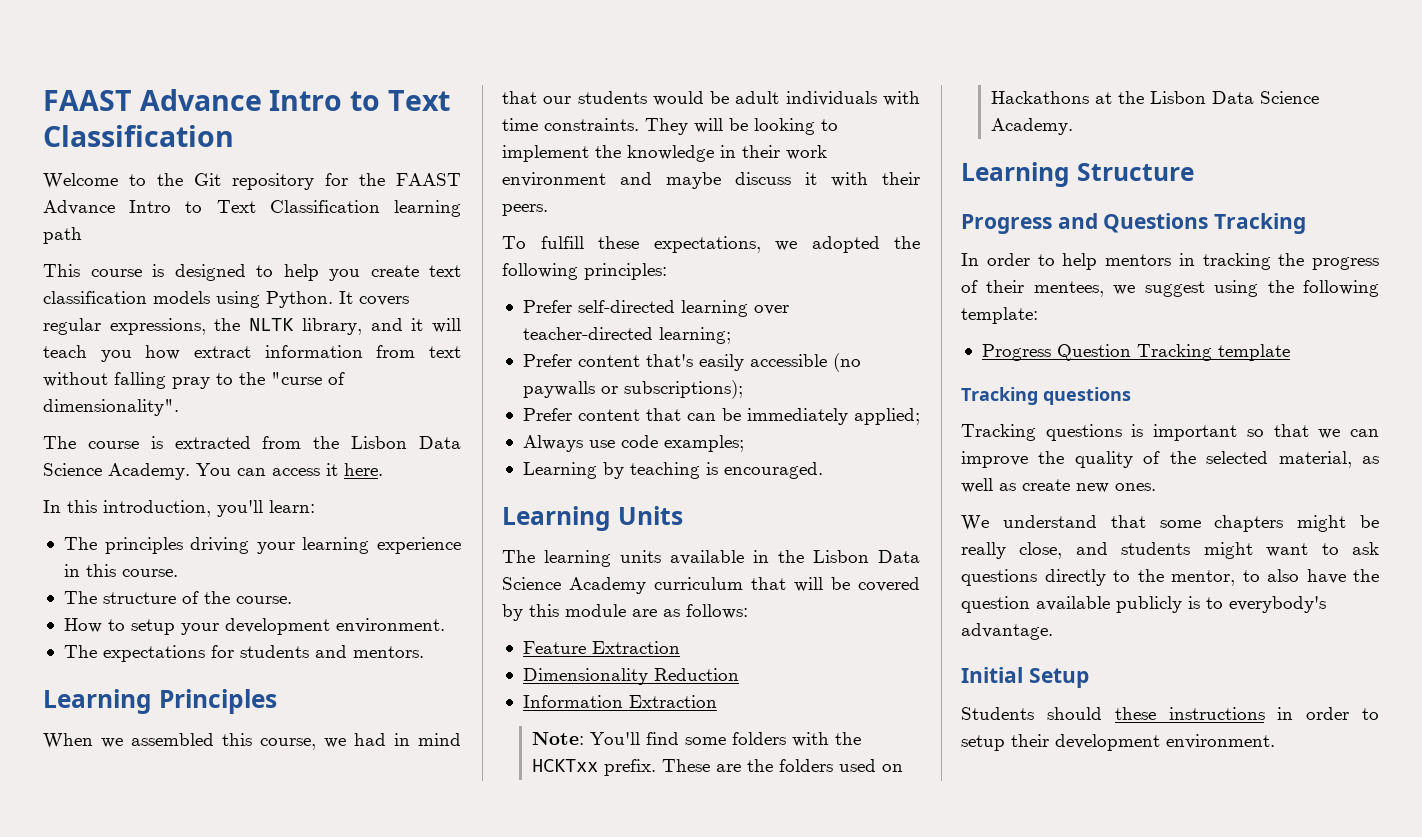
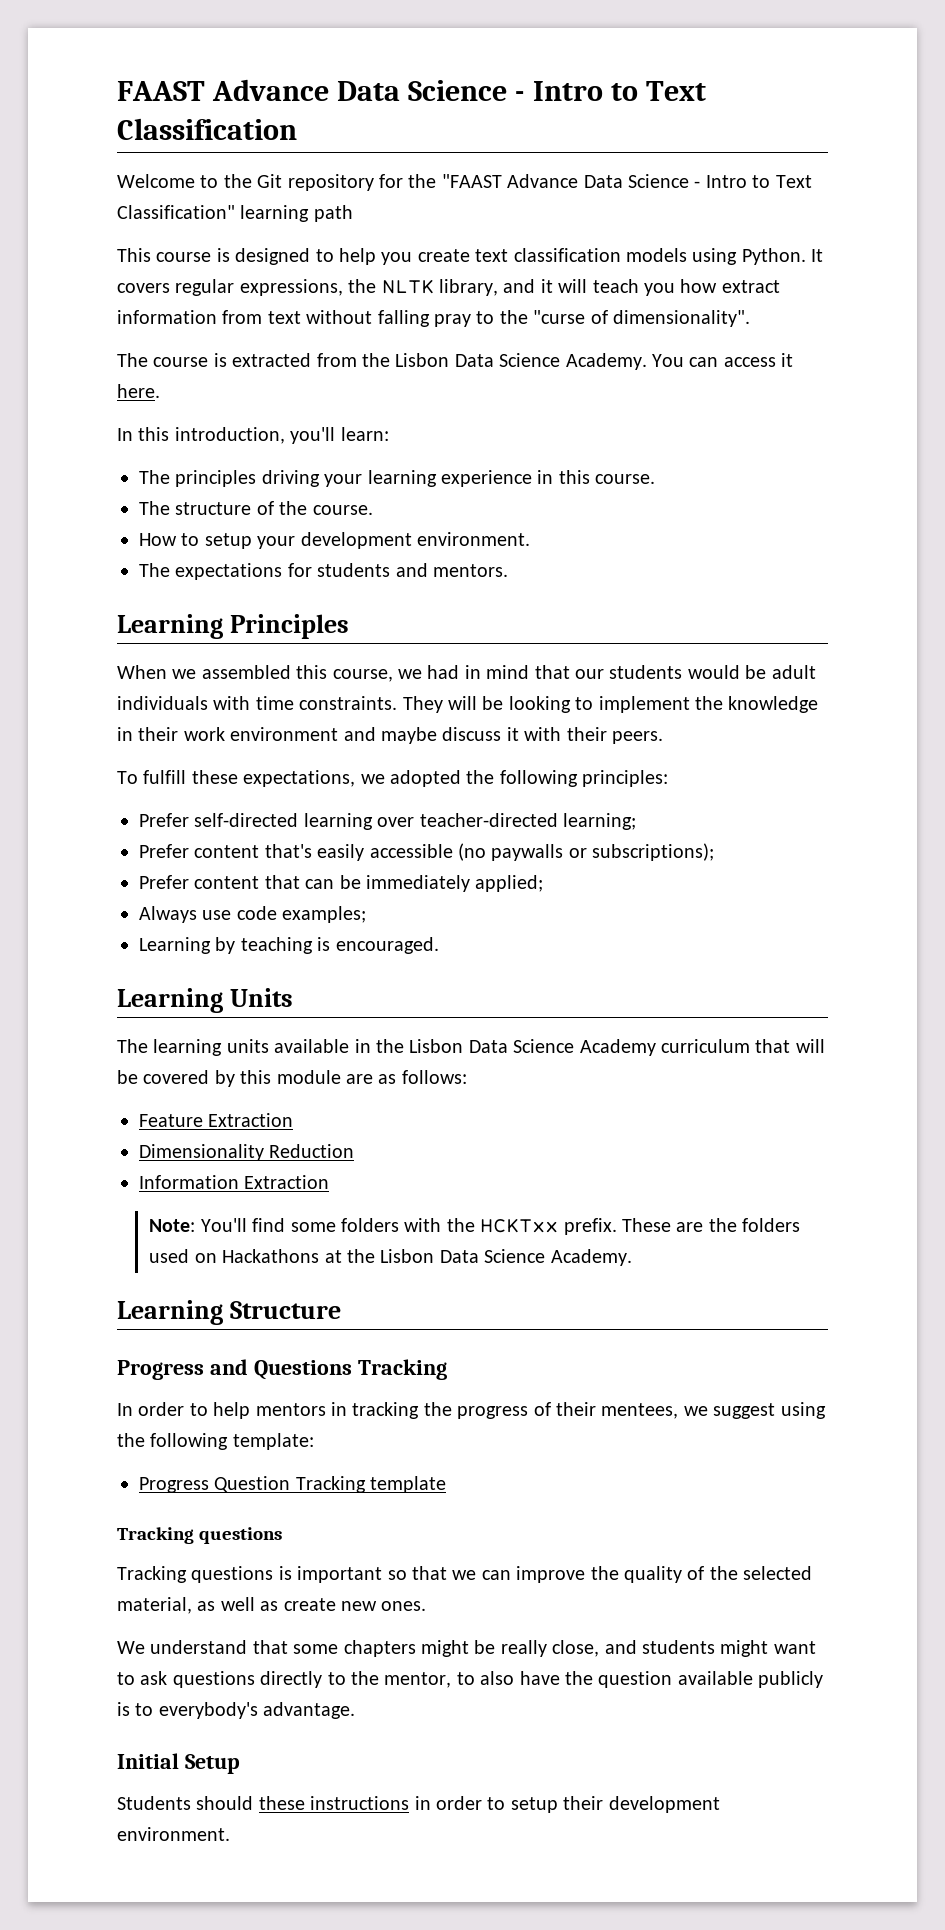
[43,89,262,111] FAAST Advance -> [117,79,525,101] FAAST Advance Data Science -
[396,173,461,186] [43,200,380,215] FAAST Advance Intro to Text Classification -> [441,174,812,188] [117,205,235,219] "FAAST Advance Data Science - Intro to Text Classification"

